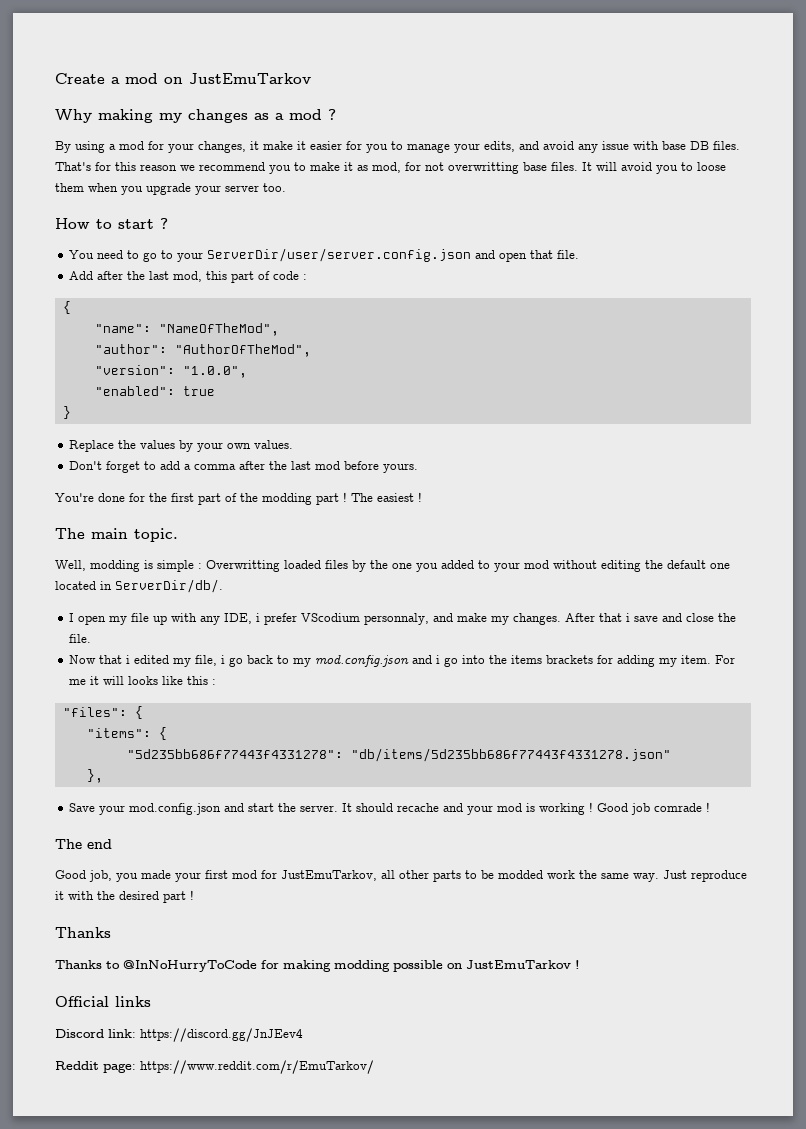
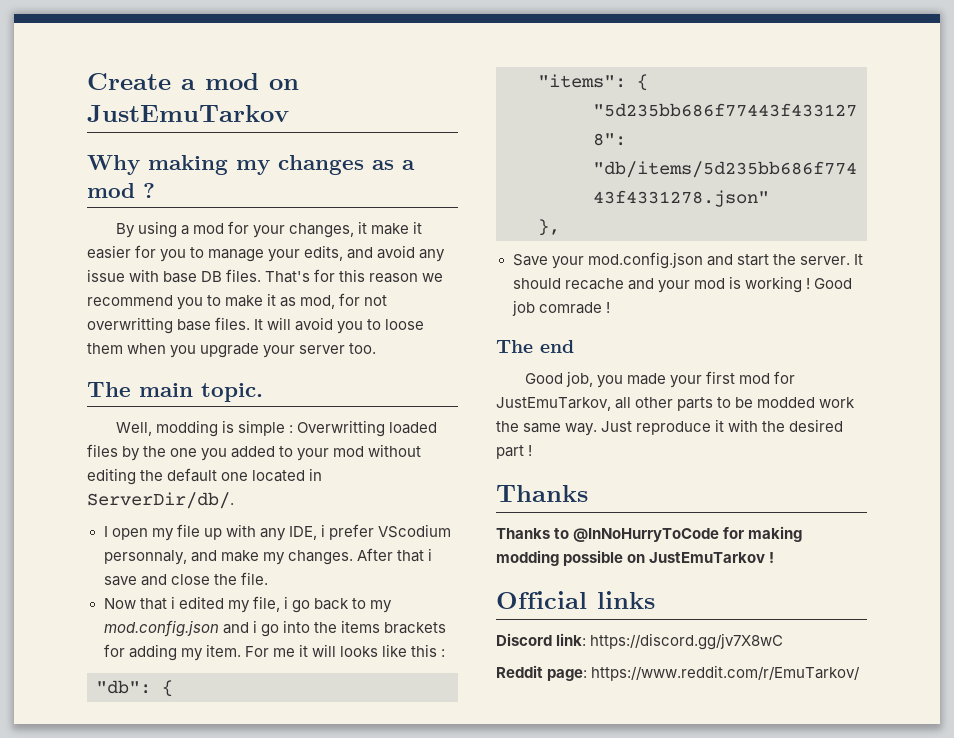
[55,218,168,229] [69,248,580,262] [69,271,308,283] [62,301,71,314] [94,323,279,336] [94,344,311,357] [94,365,247,378] [94,386,215,396] [62,406,71,419] [69,440,294,452] [69,461,419,473] [55,492,422,505] // How to start ? // You need to go to your ServerDir/user/server.config.json and open that file. // Add after the last mod, this part of code : // { // "name": "NameOfTheMod", // "author": "AuthorOfTheMod", // "version": "1.0.0", // "enabled": true // } // Replace the values by your own values. // Don't forget to add a comma after the last mod before yours. // You're done for the first part of the modding part ! The easiest ! -> (377, 348) none
[62,707,127,717] "files": -> [96,680,151,694] "db":
[140,1028,303,1042] https://discord.gg/JnJEev4 -> [590,633,784,650] https://discord.gg/jv7X8wC

